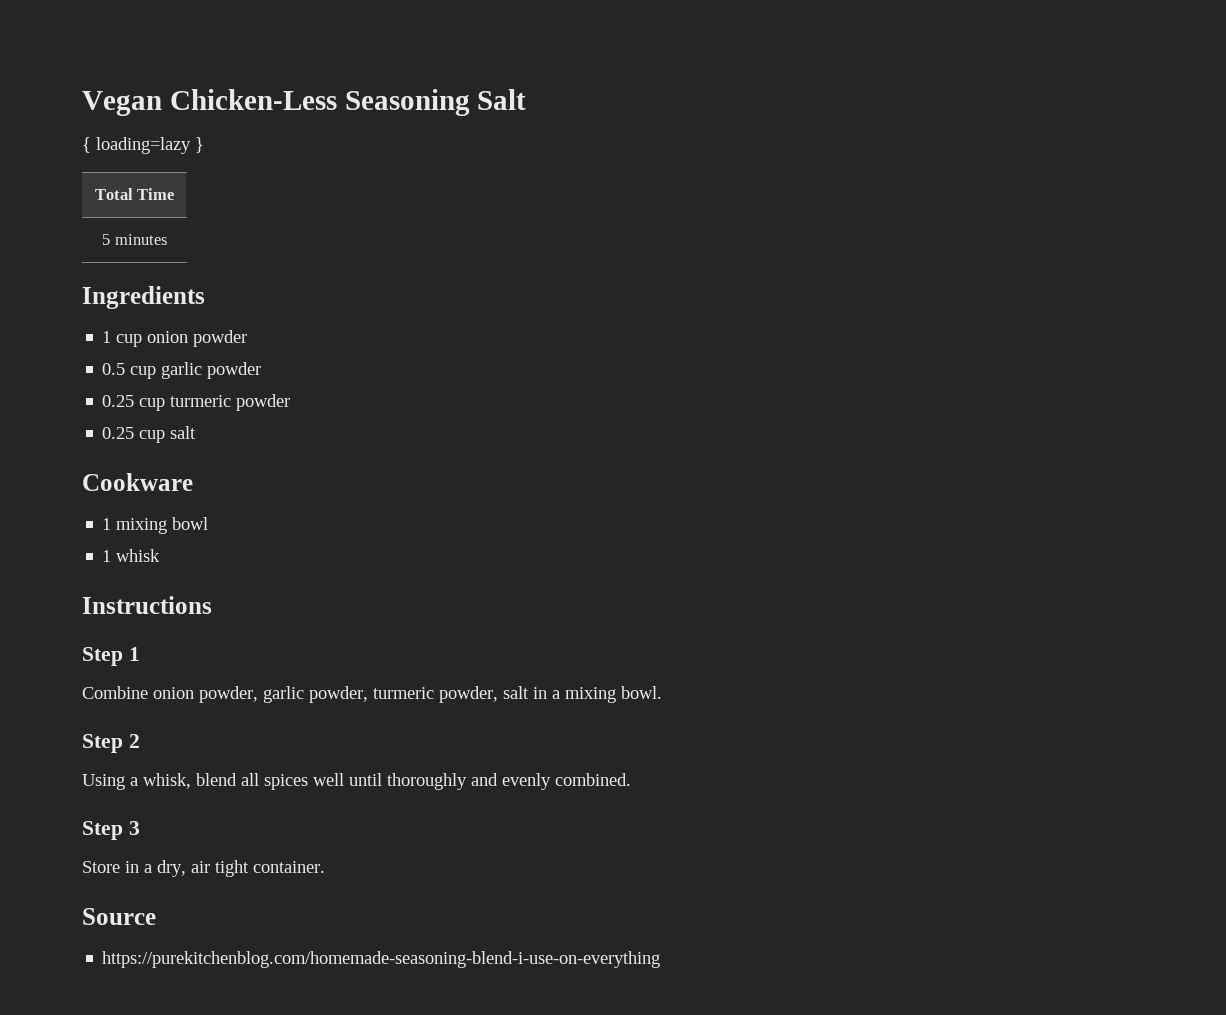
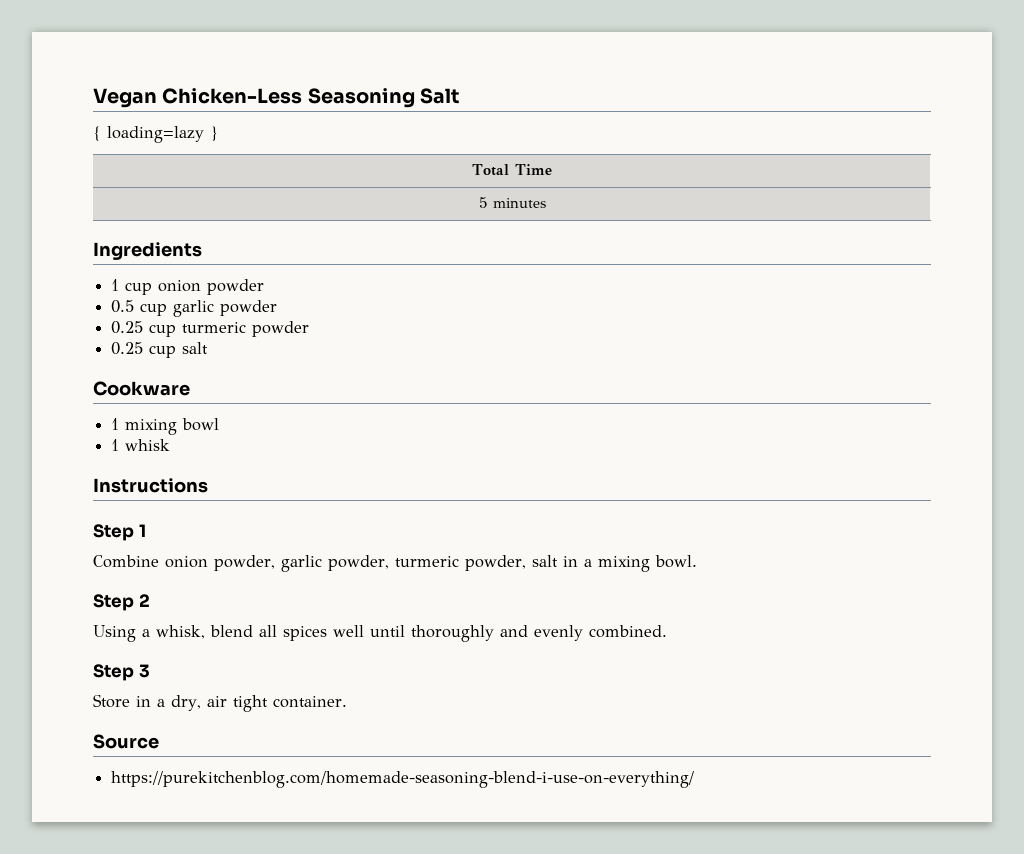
[102,951,661,968] https://purekitchenblog.com/homemade-seasoning-blend-i-use-on-everything -> [111,771,695,788] https://purekitchenblog.com/homemade-seasoning-blend-i-use-on-everything/

